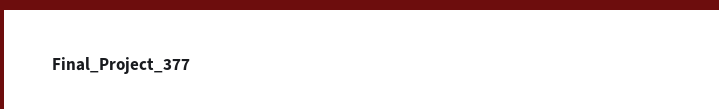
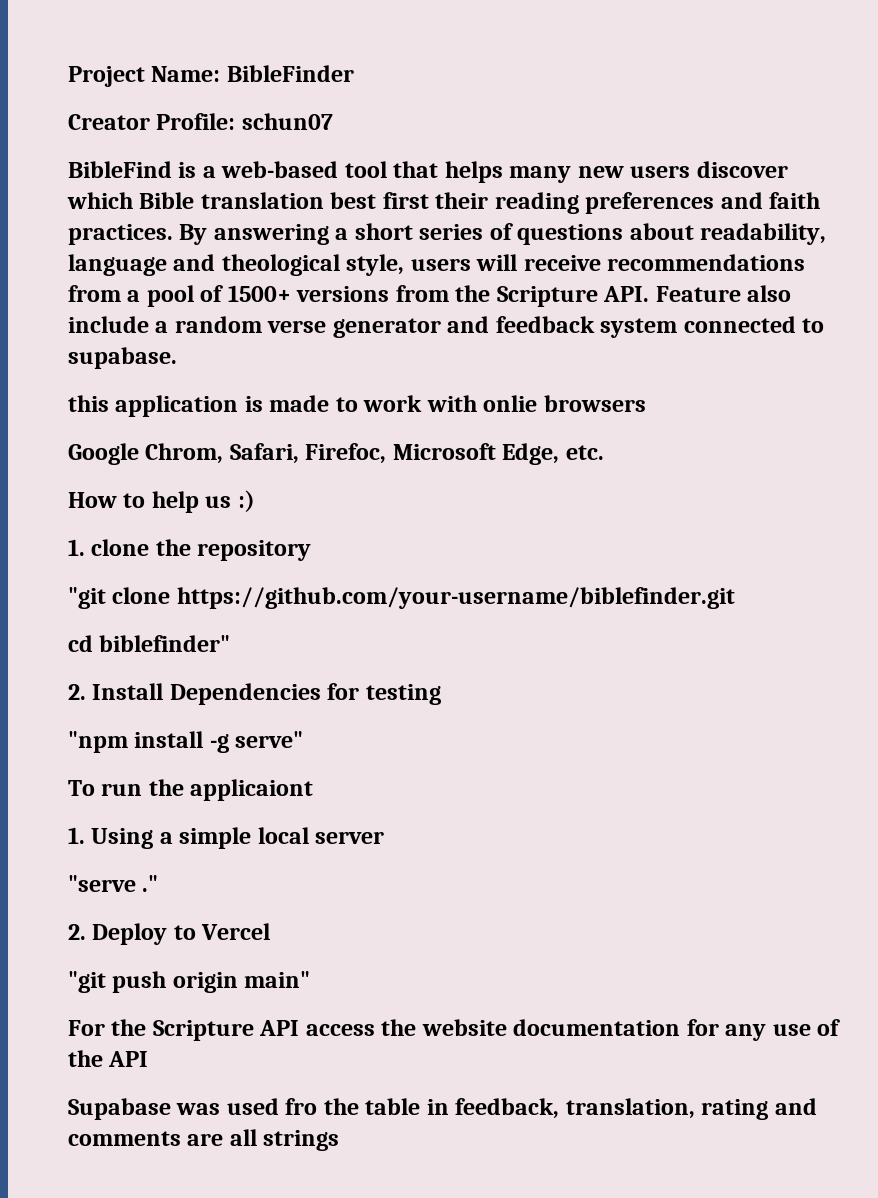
[52,57,190,74] Final_Project_377 -> [68,65,354,87] [68,113,333,130] [68,161,788,183] [67,192,821,214] [68,223,827,245] [68,254,806,276] [68,285,792,307] [68,316,825,338] [68,347,177,369] [68,395,646,417] [68,443,604,465] [68,490,255,513] [68,539,312,561] [68,587,735,609] [68,635,231,652] [68,683,441,705] [68,731,304,753] [68,779,314,801] [68,827,385,849] [68,875,159,892] [68,923,271,945] [68,971,311,993] [68,1019,841,1041] [68,1050,149,1067] [68,1098,817,1120] [68,1129,340,1151] Project Name: BibleFinder // Creator Profile: schun07 // BibleFind is a web-based tool that helps many new users discover which Bible translation best first their reading preferences and faith practices. By answering a short series of questions about readability, language and theological style, users will receive recommendations from a pool of 1500+ versions from the Scripture API. Feature also include a random verse generator and feedback system connected to supabase. // this application is made to work with onlie browsers // Google Chrom, Safari, Firefoc, Microsoft Edge, etc. // How to help us :) // 1. clone the repository // "git clone https://github.com/your-username/biblefinder.git // cd biblefinder" // 2. Install Dependencies for testing // "npm install -g serve" // To run the applicaiont // 1. Using a simple local server // "serve ." // 2. Deploy to Vercel // "git push origin main" // For the Scripture API access the website documentation for any use of the API // Supabase was used fro the table in feedback, translation, rating and comments are all strings

